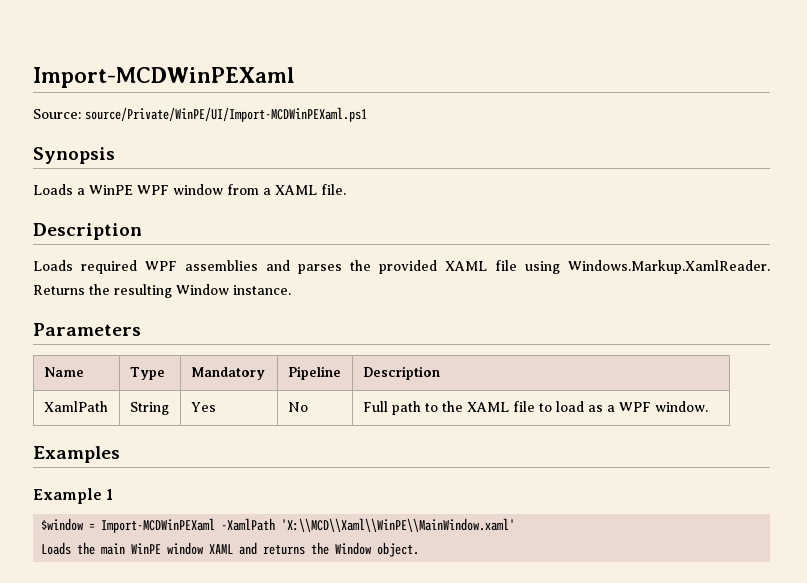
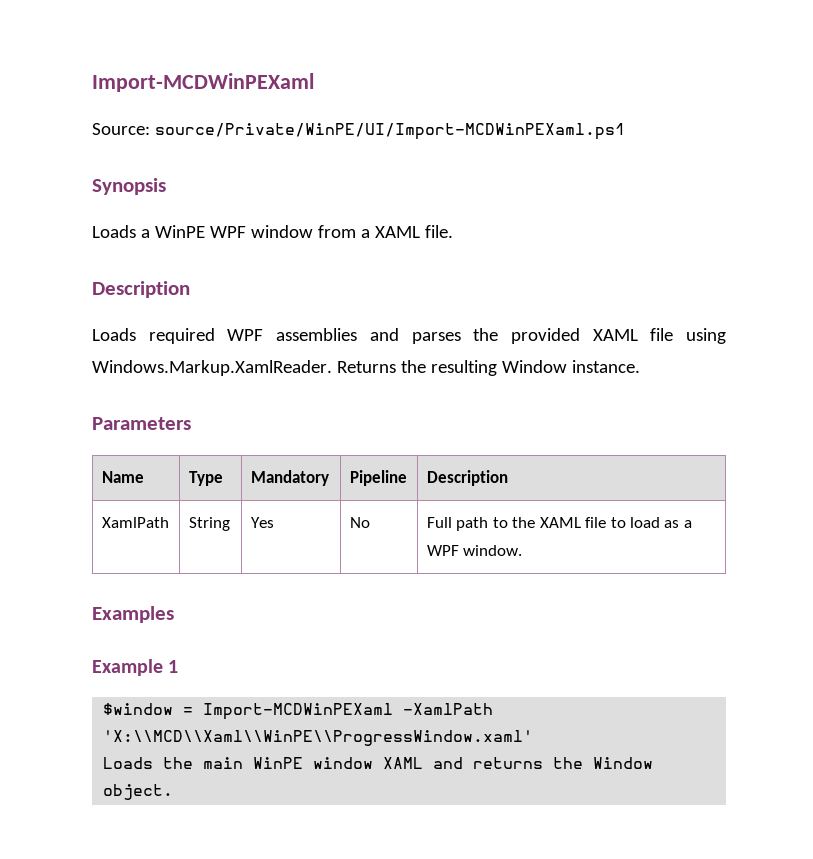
[281,518,516,532] 'X:\\MCD\\Xaml\\WinPE\\MainWindow.xaml' -> [103,730,534,746] 'X:\\MCD\\Xaml\\WinPE\\ProgressWindow.xaml'

